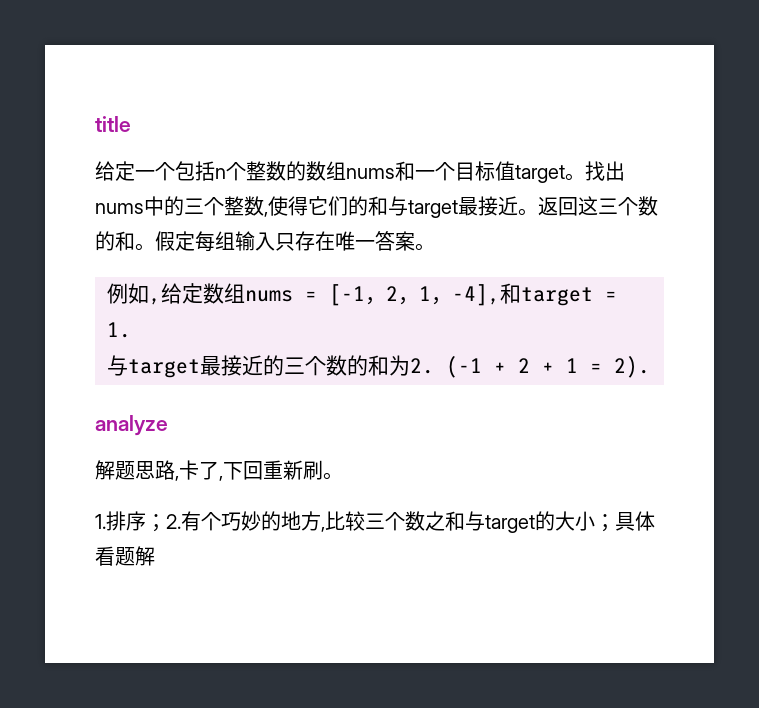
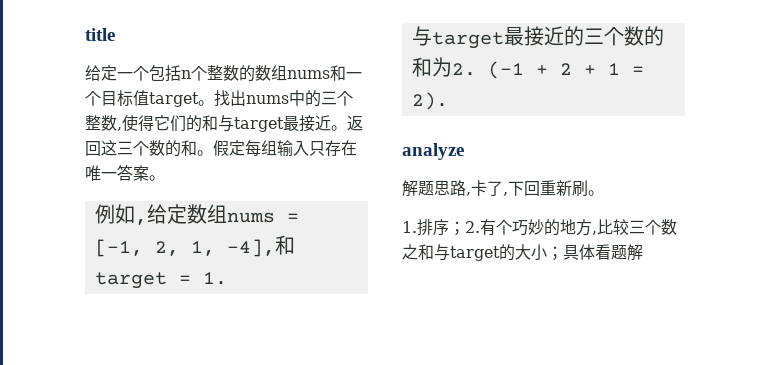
[329,284,452,306] [-1，2，1， -> [94,239,215,257] [-1, 2, 1,

